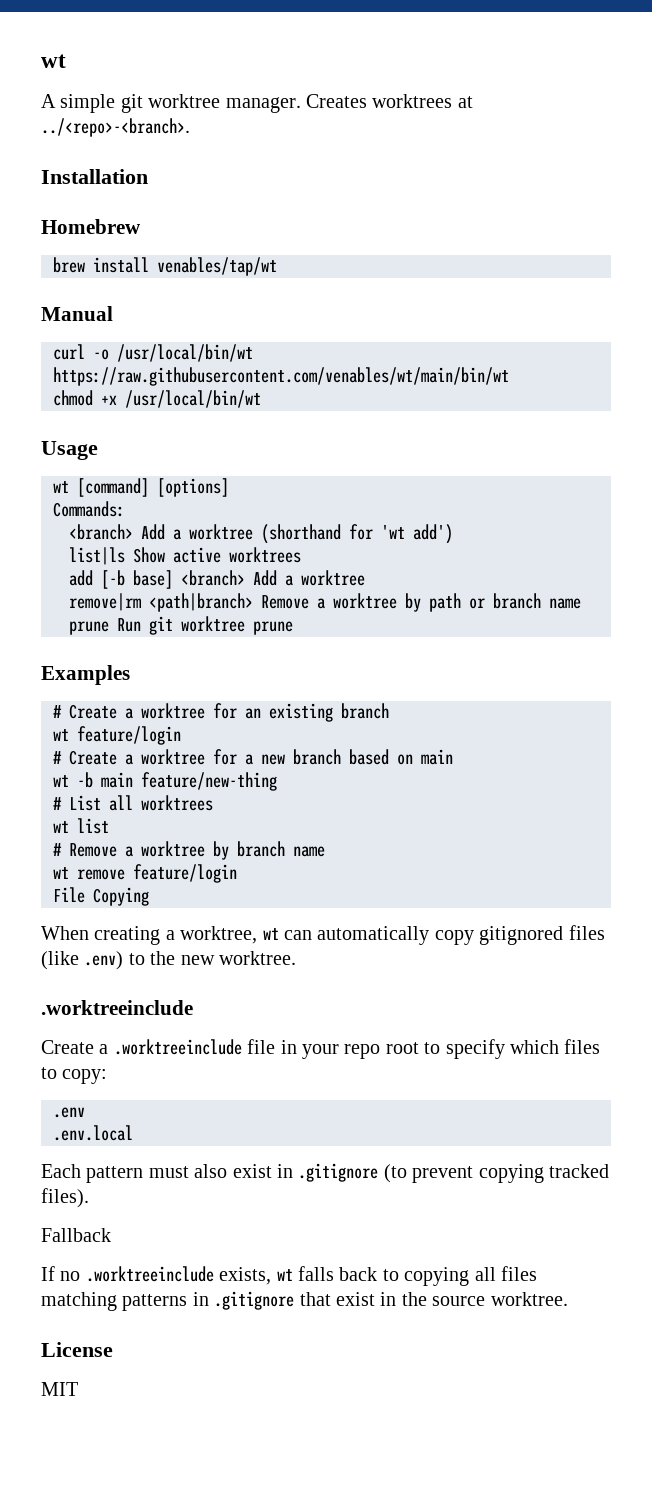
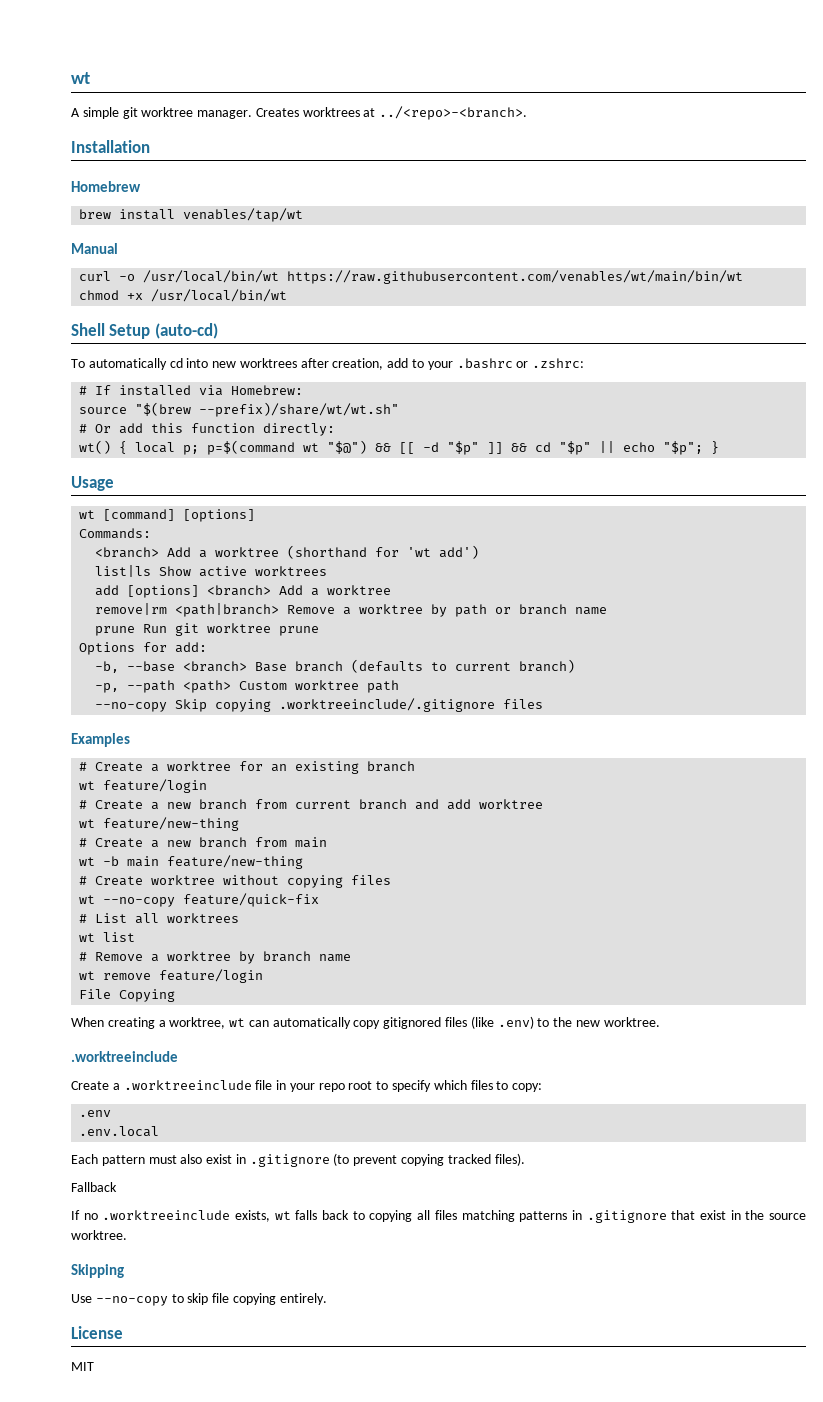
(261, 399) none -> [71,323,218,339] [71,358,585,370] [79,385,304,396] [79,402,400,417] [79,423,336,436] [79,440,720,455] // Shell Setup (auto-cd) // To automatically cd into new worktrees after creation, add to your .bashrc or .zshrc: // # If installed via Homebrew: // source "$(brew --prefix)/share/wt/wt.sh" // # Or add this function directly: // wt() { local p; p=$(command wt "$@") && [[ -d "$p" ]] && cd "$p" || echo "$p"; }
[101,570,173,589] [-b base] -> [127,585,200,598] [options]
(293, 628) none -> [79,642,208,655] [95,659,576,673] [95,680,400,693] [95,698,544,712] // Options for add: // -b, --base <branch> Base branch (defaults to current branch) // -p, --path <path> Custom worktree path // --no-copy Skip copying .worktreeinclude/.gitignore files
[141,749,413,765] worktree for a new branch based on -> [167,799,544,810] [79,817,240,831] [79,837,288,848] new branch from current branch and add worktree // wt feature/new-thing // # Create a new branch from
(277, 781) none -> [79,875,392,888] [79,893,320,907] // # Create worktree without copying files // wt --no-copy feature/quick-fix
(568, 1299) none -> [71,1264,124,1278] [71,1293,327,1306] // Skipping // Use --no-copy to skip file copying entirely.

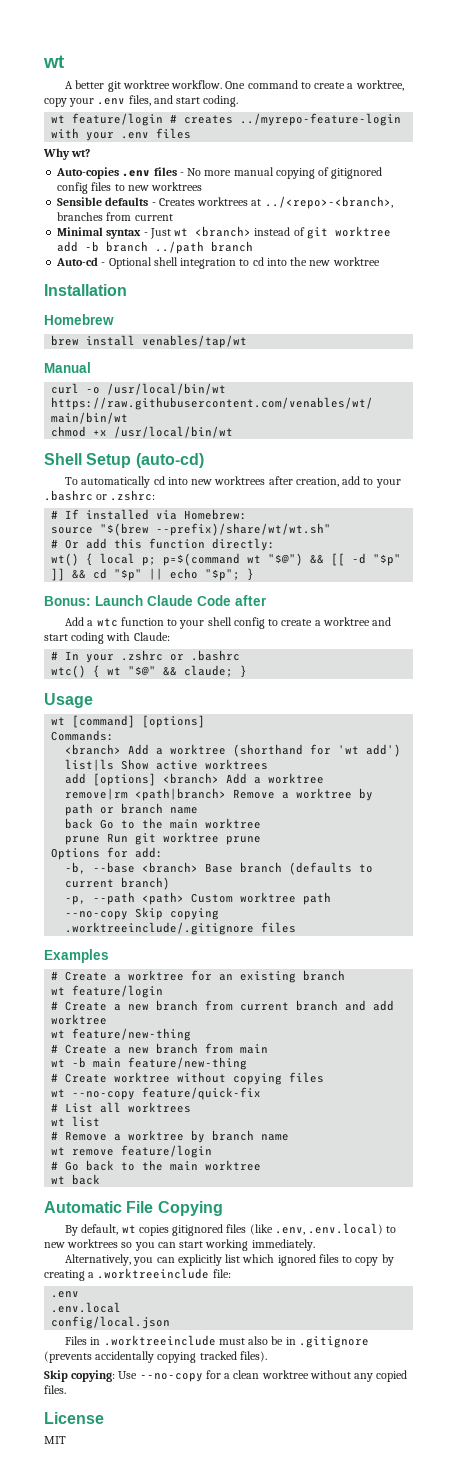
[82,106,528,120] simple git worktree manager. Creates worktrees at ../<repo>-<branch>. -> [75,80,404,92] [44,95,239,107] [51,113,402,126] [51,128,192,141] [43,148,91,160] [56,167,383,179] [57,182,203,194] [57,196,393,209] [57,212,173,221] [57,226,391,239] [57,241,254,254] [56,257,380,269] better git worktree workflow. One command to create a worktree, copy your .env files, and start coding. // wt feature/login # creates ../myrepo-feature-login with your .env files // Why wt? // Auto-copies .env files - No more manual copying of gitignored config files to new worktrees // Sensible defaults - Creates worktrees at ../<repo>-<branch>, branches from current // Minimal syntax - Just wt <branch> instead of git worktree add -b branch ../path branch // Auto-cd - Optional shell integration to cd into the new worktree
(720, 447) none -> [44,595,267,606] [65,617,392,629] [44,632,170,644] [51,650,241,663] [51,665,248,678] // Bonus: Launch Claude Code after // Add a wtc function to your shell config to create a worktree and start coding with Claude: // # In your .zshrc or .bashrc // wtc() { wt "$@" && claude; }
(608, 611) none -> [65,818,262,829] // back Go to the main worktree
[79,989,176,1002] [71,1016,660,1029] [71,1051,178,1062] [71,1080,543,1092] [79,1110,112,1117] [79,1126,160,1137] [71,1154,145,1166] File Copying // When creating a worktree, wt can automatically copy gitignored files (like .env) to the new worktree. // .worktreeinclude // Create a .worktreeinclude file in your repo root to specify which files to copy: // .env // .env.local // Each pattern -> [51,1160,262,1171] [51,1174,101,1185] [44,1201,223,1216] [65,1223,397,1236] [44,1239,315,1251] [65,1254,394,1266] [44,1268,231,1281] [51,1291,80,1298] [51,1302,122,1313] [51,1316,171,1329] [65,1335,216,1346] # Go back to the main worktree // wt back // Automatic File Copying // By default, wt copies gitignored files (like .env, .env.local) to new worktrees so you can start working immediately. // Alternatively, you can explicitly list which ignored files to copy by creating a .worktreeinclude file: // .env // .env.local // config/local.json // Files in .worktreeinclude
[206,1153,398,1167] exist in .gitignore (to prevent -> [271,1336,369,1348] [44,1351,155,1363] be in .gitignore (prevents accidentally
[71,1182,117,1192] [71,1210,807,1223] [71,1230,127,1240] [71,1264,124,1278] [71,1293,327,1306] Fallback // If no .worktreeinclude exists, wt falls back to copying all files matching patterns in .gitignore that exist in the source worktree. // Skipping // Use --no-copy to skip file copying entirely. -> [44,1370,408,1382] [44,1385,66,1394] Skip copying: Use --no-copy for a clean worktree without any copied files.

